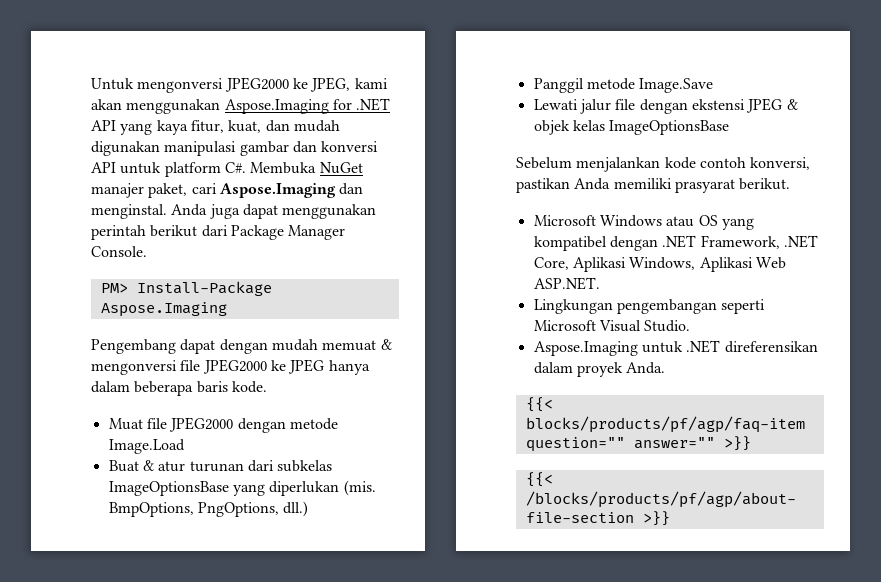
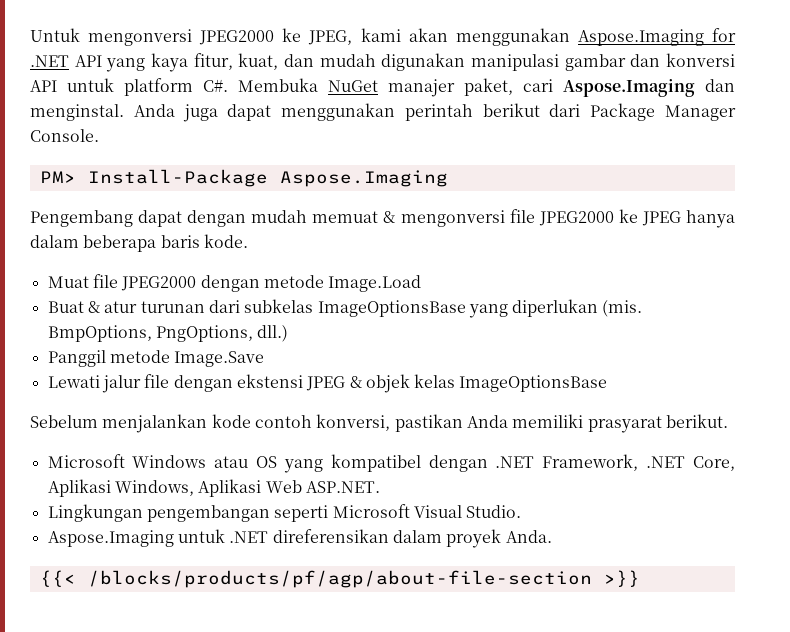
[525,397,553,412] [525,416,805,433] [525,436,751,452] // {{< blocks/products/pf/agp/faq-item question="" answer="" >}} -> (552, 536) none

